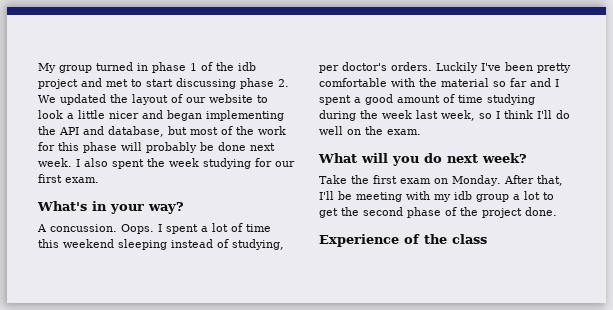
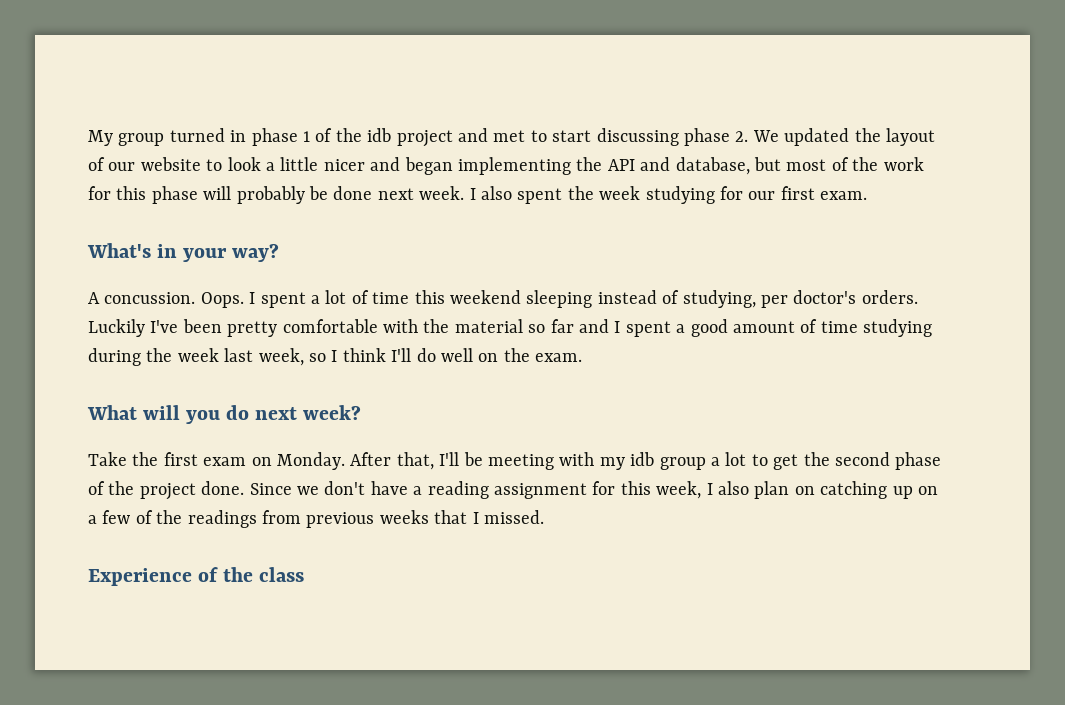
(557, 211) none -> [249,481,938,499] [88,510,544,528] Since we don't have a reading assignment for this week, I also plan on catching up on a few of the readings from previous weeks that I missed.

